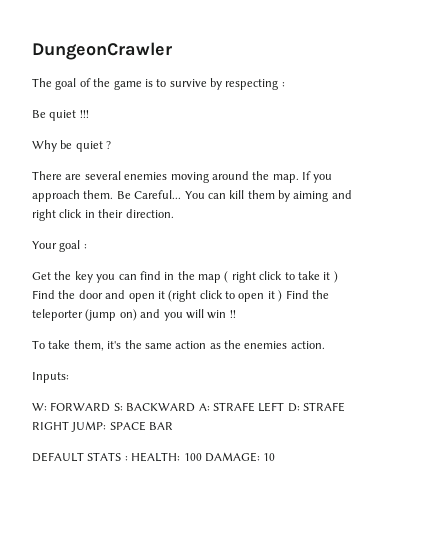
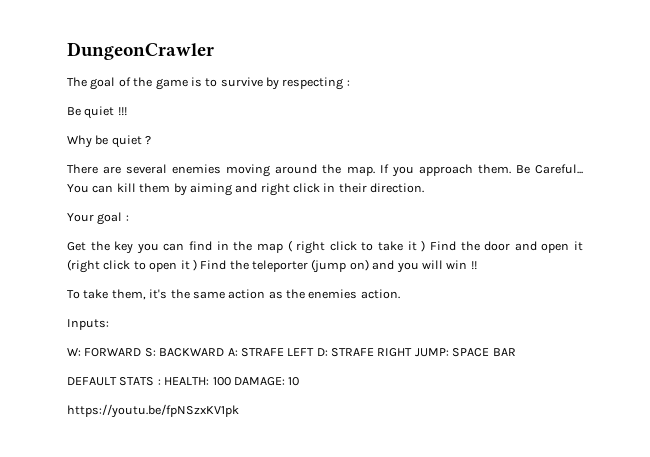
(276, 457) none -> [67,404,239,418] // https://youtu.be/fpNSzxKV1pk

